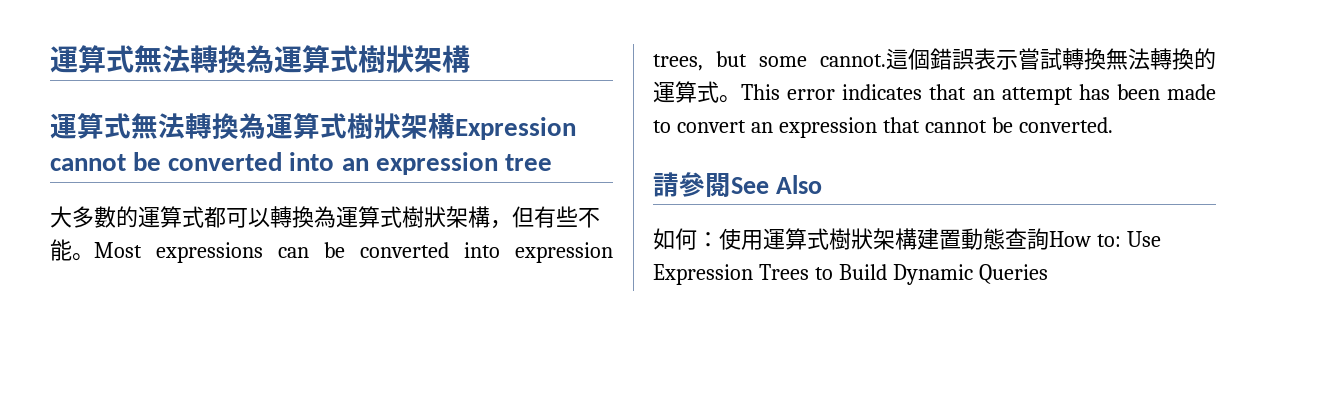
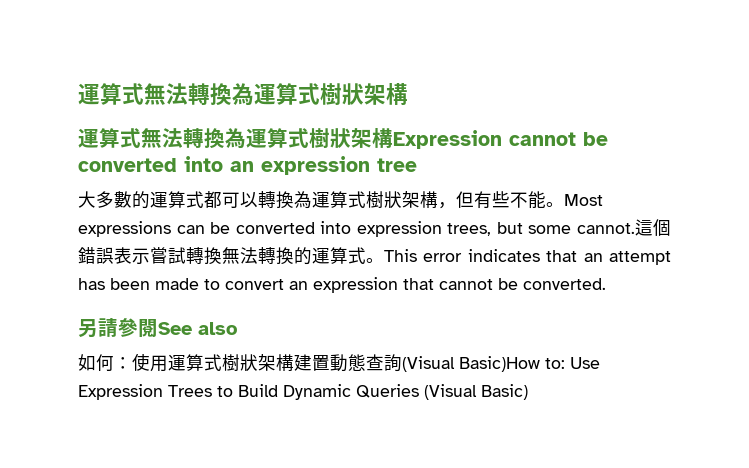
(1113, 125) none -> [78,319,98,338] 另
[775,175,822,194] Also -> [198,322,237,335] also
[1049,231,1091,247] How -> [402,356,540,372] (Visual Basic)How
(1048, 274) none -> [424,384,528,400] (Visual Basic)

